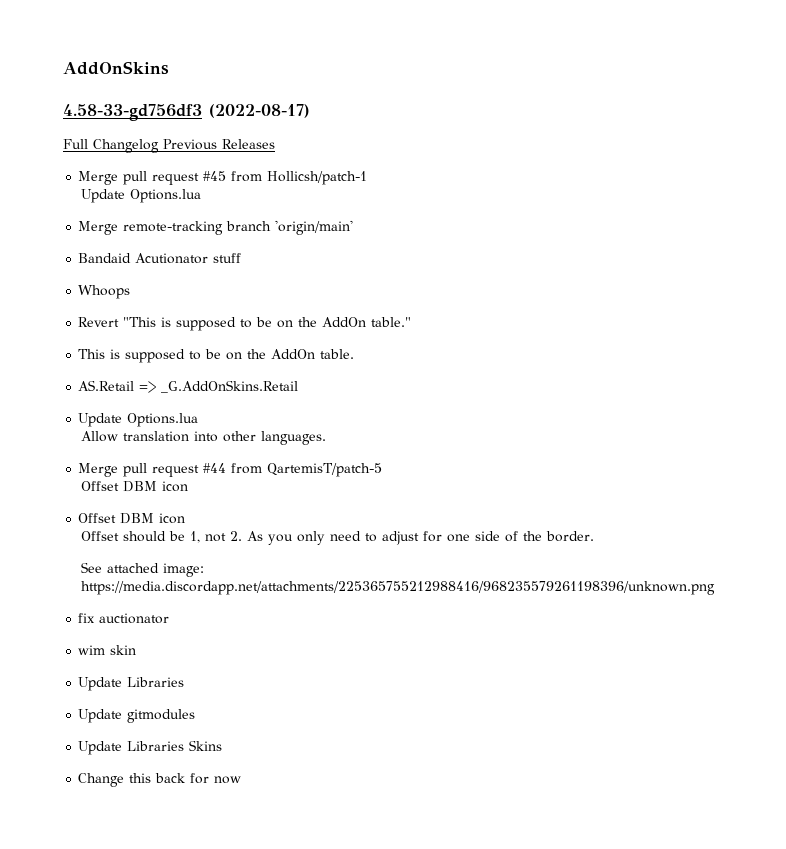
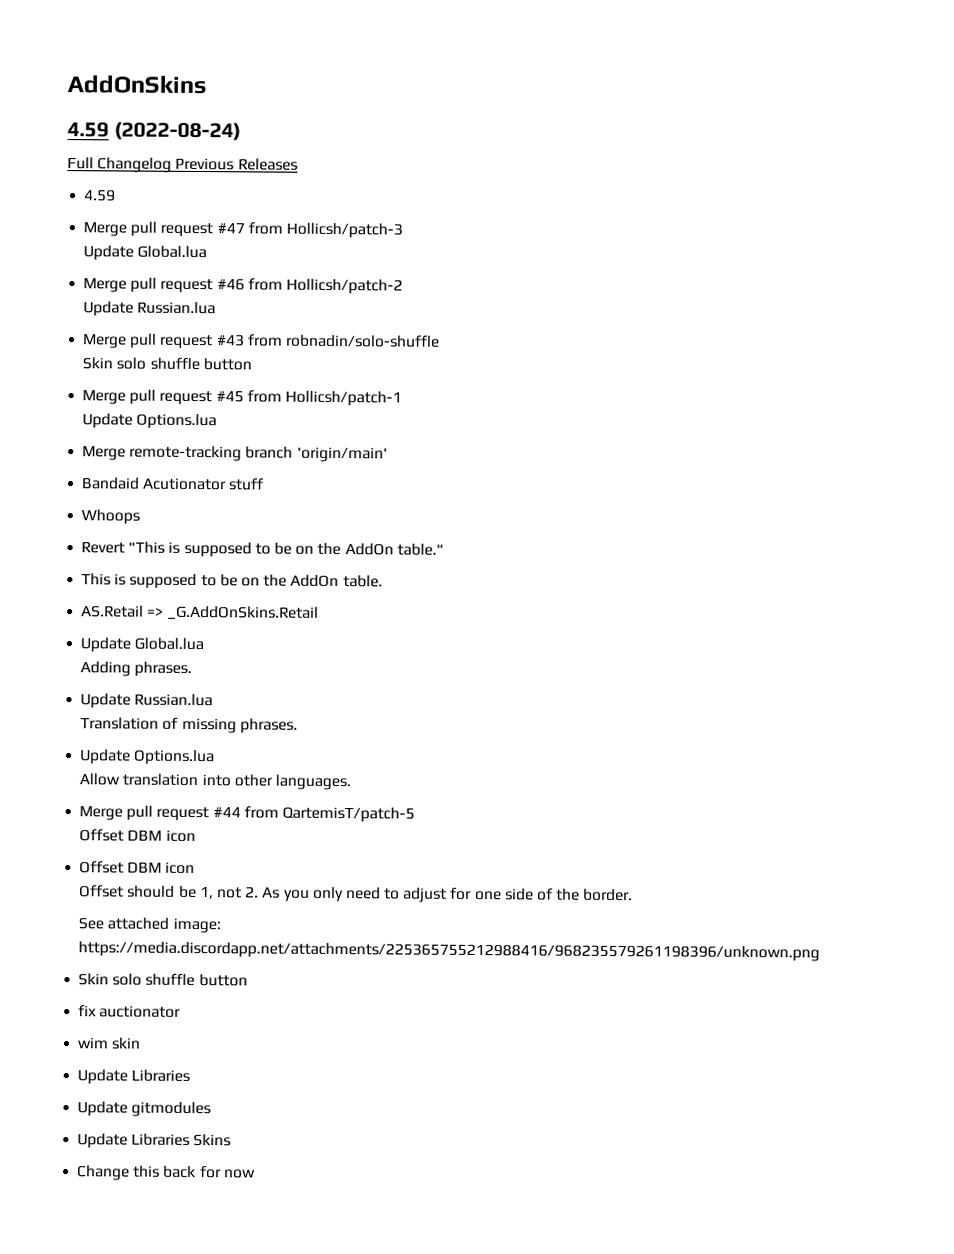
[63,104,310,121] 4.58-33-gd756df3 (2022-08-17) -> [67,121,241,141] 4.59 (2022-08-24)
(275, 144) none -> [84,189,117,202] [83,221,403,239] [83,245,208,261] [83,277,403,295] [83,301,217,317] [82,333,440,350] [82,357,252,371] // 4.59 // Merge pull request #47 from Hollicsh/patch-3 // Update Global.lua // Merge pull request #46 from Hollicsh/patch-2 // Update Russian.lua // Merge pull request #43 from robnadin/solo-shuffle // Skin solo shuffle button
(299, 386) none -> [80,637,205,653] [80,661,193,677] [80,693,214,709] [80,717,298,734] // Update Global.lua // Adding phrases. // Update Russian.lua // Translation of missing phrases.
(716, 588) none -> [78,973,248,987] // Skin solo shuffle button

